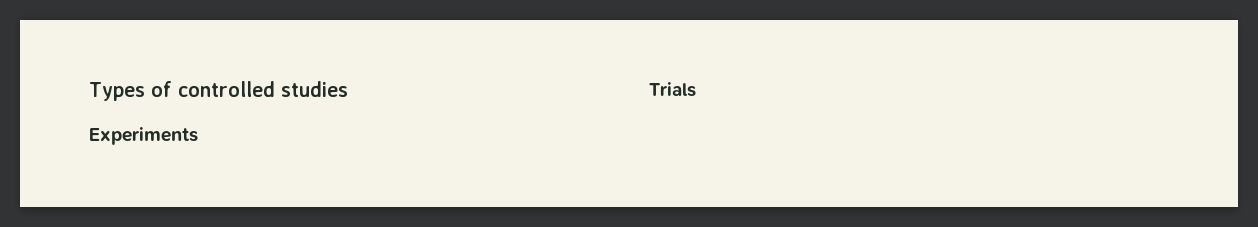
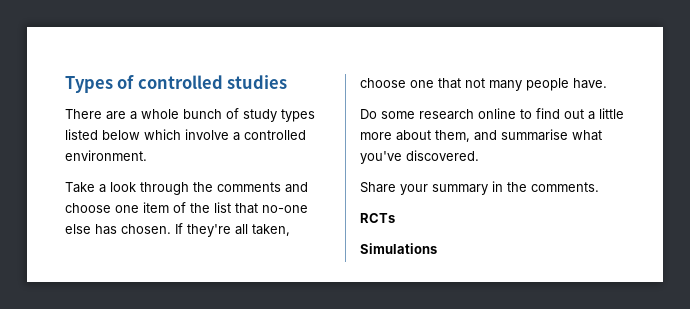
[89,127,198,145] [649,82,696,97] Experiments // Trials -> [65,108,315,122] [65,129,306,141] [65,150,147,161] [65,182,308,195] [65,202,308,214] [65,223,290,237] [360,78,607,91] [360,108,624,120] [360,129,602,142] [360,150,479,164] [360,181,599,195] [360,213,395,223] [360,243,437,254] There are a whole bunch of study types listed below which involve a controlled environment. // Take a look through the comments and choose one item of the list that no-one else has chosen. If they're all taken, choose one that not many people have. // Do some research online to find out a little more about them, and summarise what you've discovered. // Share your summary in the comments. // RCTs // Simulations

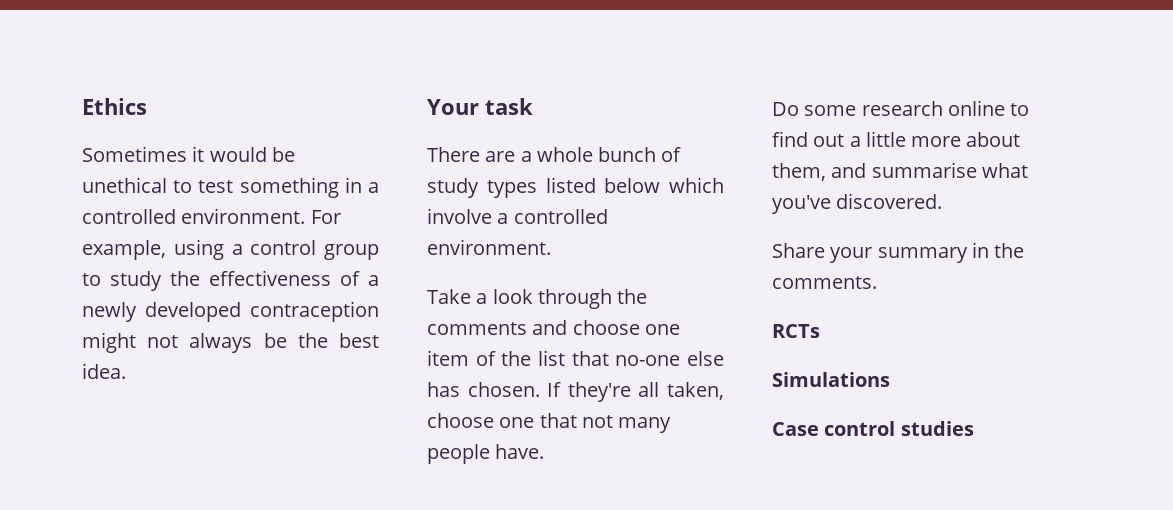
[65,75,288,93] Types of controlled studies -> [82,98,147,115] [82,146,295,162] [82,177,379,198] [82,208,341,224] [82,239,379,260] [82,270,379,291] [82,301,379,322] [82,332,379,353] [82,363,126,379] [427,98,533,115] Ethics // Sometimes it would be unethical to test something in a controlled environment. For example, using a control group to study the effectiveness of a newly developed contraception might not always be the best idea. // Your task
(437, 248) none -> [772,421,974,436] // Case control studies

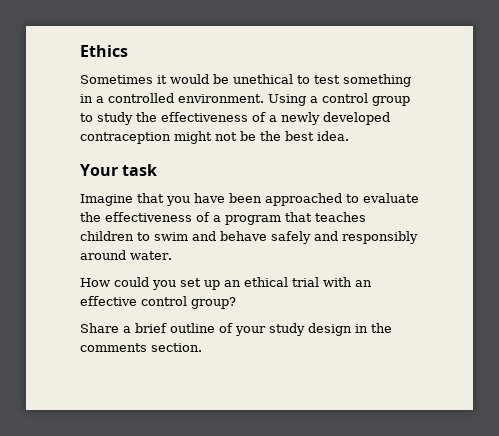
[310,210,341,224] [82,239,224,260] For example, using -> [268,94,306,106] Using
[189,333,253,353] always -> (237, 136) none
[427,147,682,162] [427,177,724,198] [427,208,608,224] [427,239,551,255] [427,289,648,309] [427,320,680,335] [427,350,724,366] [427,382,724,402] [427,413,672,433] [427,444,545,464] [772,100,1030,116] [772,131,1021,147] [772,162,1028,181] [772,193,943,214] [772,242,1025,263] [772,276,877,289] [772,324,820,338] [772,372,890,387] [772,421,974,436] There are a whole bunch of study types listed below which involve a controlled environment. // Take a look through the comments and choose one item of the list that no-one else has chosen. If they're all taken, choose one that not many people have. // Do some research online to find out a little more about them, and summarise what you've discovered. // Share your summary in the comments. // RCTs // Simulations // Case control studies -> [80,193,419,206] [80,212,366,225] [80,231,418,244] [80,250,172,260] [80,277,372,290] [80,296,236,309] [80,323,392,336] [80,343,202,352] Imagine that you have been approached to evaluate the effectiveness of a program that teaches children to swim and behave safely and responsibly around water. // How could you set up an ethical trial with an effective control group? // Share a brief outline of your study design in the comments section.

